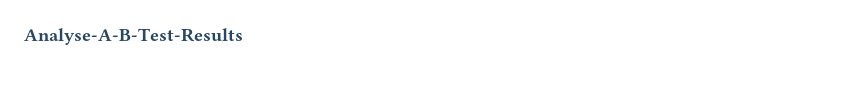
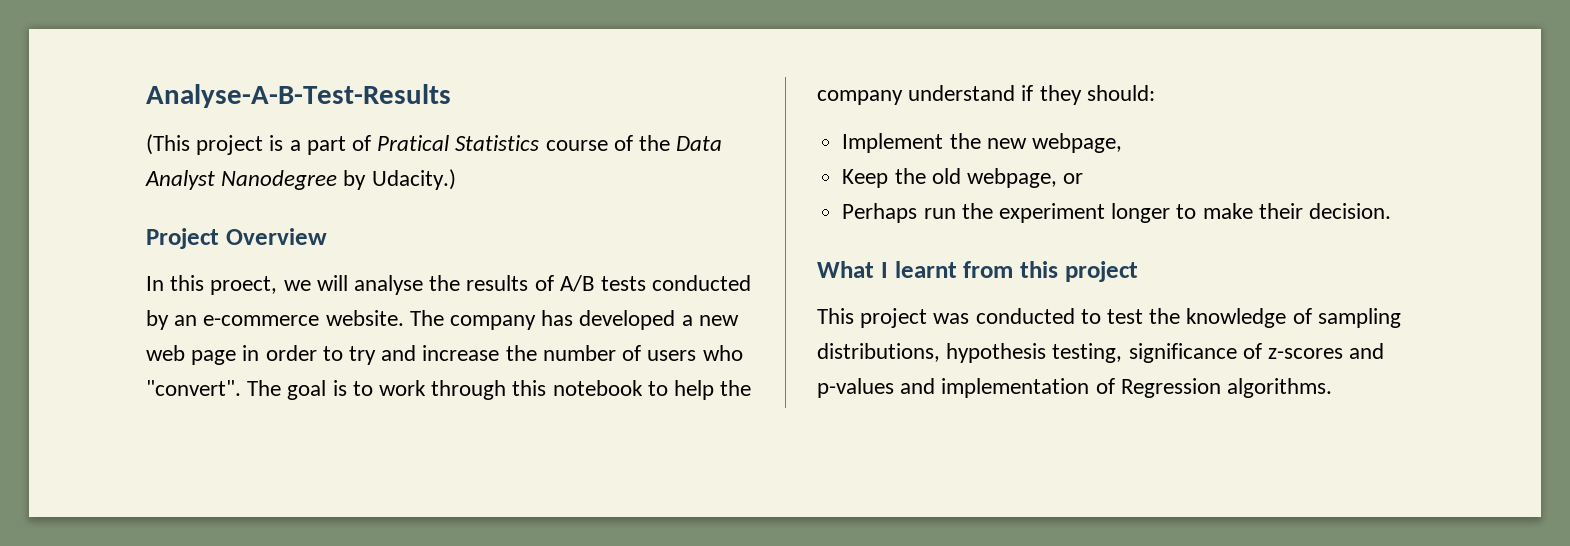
(243, 36) none -> [146,134,723,155] [145,169,456,190] [146,228,327,249] [146,275,752,295] [146,310,739,330] [146,345,743,365] [146,380,752,400] [817,85,1155,105] [842,133,1122,153] [842,168,1084,188] [842,203,1391,223] [817,261,1138,282] [817,308,1401,328] [817,343,1385,363] [817,378,1333,398] // (This project is a part of Pratical Statistics course of the Data Analyst Nanodegree by Udacity.) // Project Overview // In this proect, we will analyse the results of A/B tests conducted by an e-commerce website. The company has developed a new web page in order to try and increase the number of users who "convert". The goal is to work through this notebook to help the company understand if they should: // Implement the new webpage, // Keep the old webpage, or // Perhaps run the experiment longer to make their decision. // What I learnt from this project // This project was conducted to test the knowledge of sampling distributions, hypothesis testing, significance of z-scores and p-values and implementation of Regression algorithms.

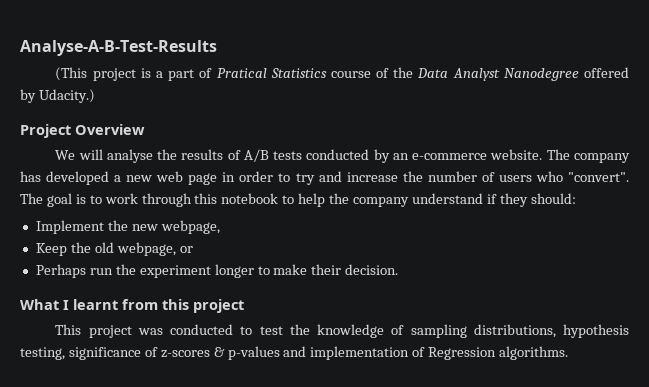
(338, 180) none -> [584,67,629,78] offered
[146,275,311,295] In this proect, we -> [55,150,76,160] We
[1349,343,1385,359] and -> [213,347,225,357] &

